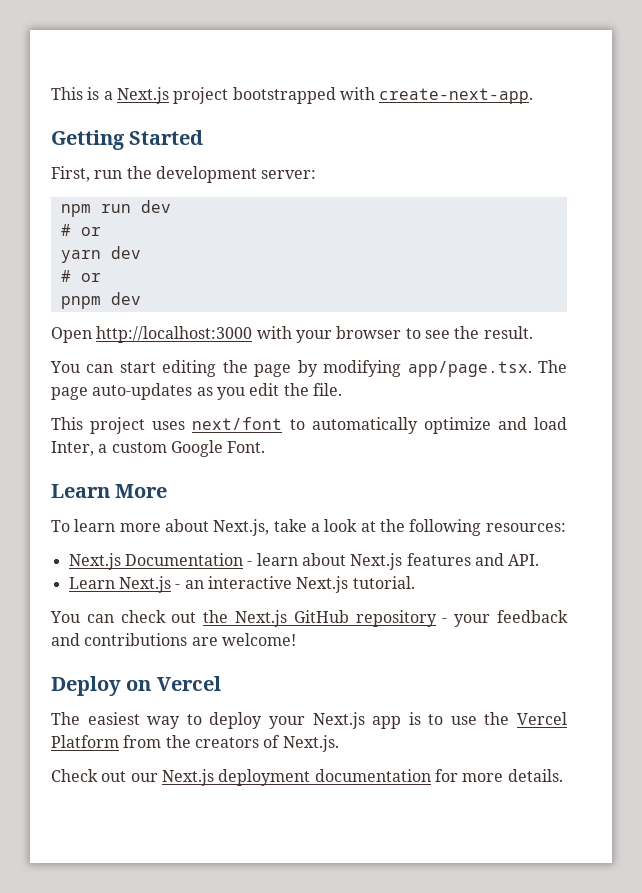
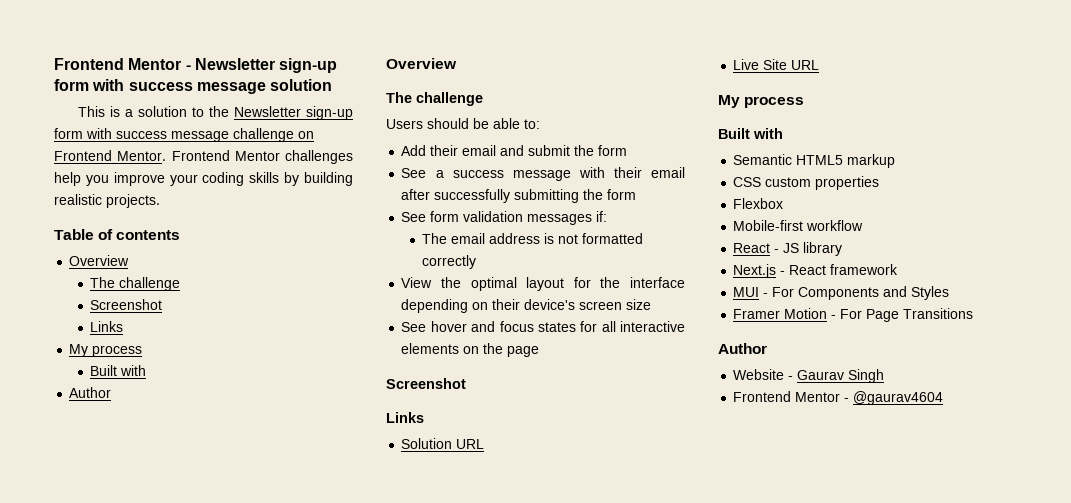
[51,87,534,104] [51,130,204,150] [51,166,317,183] [60,200,171,217] [60,224,101,236] [60,246,141,263] [60,270,101,282] [60,292,141,309] [51,326,533,343] [50,360,567,377] [51,383,342,400] [51,417,567,434] [51,440,266,457] [51,484,168,498] [51,519,566,536] [68,553,540,570] [68,576,415,593] [50,610,569,627] [51,633,296,646] [51,676,221,696] [51,712,567,729] [51,735,339,752] [51,769,563,786] This is a Next.js project bootstrapped with create-next-app. // Getting Started // First, run the development server: // npm run dev // # or // yarn dev // # or // pnpm dev // Open http://localhost:3000 with your browser to see the result. // You can start editing the page by modifying app/page.tsx. The page auto-updates as you edit the file. // This project uses next/font to automatically optimize and load Inter, a custom Google Font. // Learn More // To learn more about Next.js, take a look at the following resources: // Next.js Documentation - learn about Next.js features and API. // Learn Next.js - an interactive Next.js tutorial. // You can check out the Next.js GitHub repository - your feedback and contributions are welcome! // Deploy on Vercel // The easiest way to deploy your Next.js app is to use the Vercel Platform from the creators of Next.js. // Check out our Next.js deployment documentation for more details. -> [54,58,338,73] [54,79,333,94] [78,106,353,120] [54,128,314,142] [54,150,353,164] [54,172,353,186] [54,194,160,208] [54,229,181,240] [69,255,130,266] [90,277,181,291] [90,299,163,310] [90,321,124,332] [69,344,143,357] [90,365,147,376] [69,387,112,398] [386,58,457,69] [386,92,483,106] [386,118,540,129] [401,145,628,156] [401,167,685,181] [401,189,637,203] [401,211,608,225] [422,233,644,244] [422,255,477,269] [401,277,685,291] [401,299,652,313] [401,321,685,332] [401,343,540,357] [386,378,466,389] [386,412,424,423] [401,438,485,449] [733,59,820,70] [718,95,805,108] [718,128,783,139] [733,154,896,168] [733,176,880,190] [733,198,784,209] [733,220,864,231] [733,242,843,256] [733,264,899,278] [733,286,950,300] [733,308,974,322] [718,343,767,354] [733,369,885,383] [733,391,944,405] Frontend Mentor - Newsletter sign-up form with success message solution // This is a solution to the Newsletter sign-up form with success message challenge on Frontend Mentor. Frontend Mentor challenges help you improve your coding skills by building realistic projects. // Table of contents // Overview // The challenge // Screenshot // Links // My process // Built with // Author // Overview // The challenge // Users should be able to: // Add their email and submit the form // See a success message with their email after successfully submitting the form // See form validation messages if: // The email address is not formatted correctly // View the optimal layout for the interface depending on their device's screen size // See hover and focus states for all interactive elements on the page // Screenshot // Links // Solution URL // Live Site URL // My process // Built with // Semantic HTML5 markup // CSS custom properties // Flexbox // Mobile-first workflow // React - JS library // Next.js - React framework // MUI - For Components and Styles // Framer Motion - For Page Transitions // Author // Website - Gaurav Singh // Frontend Mentor - @gaurav4604

